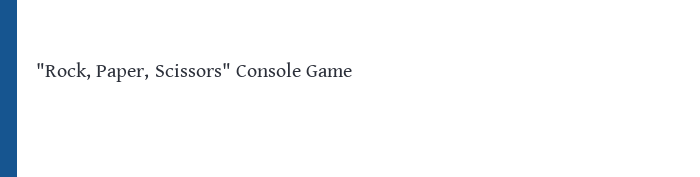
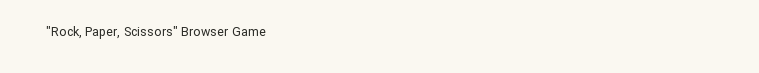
[235,62,301,77] Console -> [181,27,230,36] Browser

